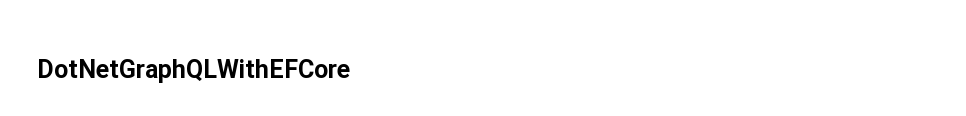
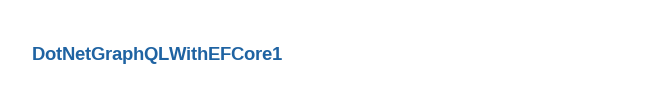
[37,59,350,83] DotNetGraphQLWithEFCore -> [32,47,282,64] DotNetGraphQLWithEFCore1

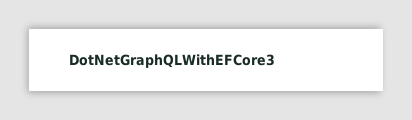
[32,47,282,64] DotNetGraphQLWithEFCore1 -> [69,54,275,68] DotNetGraphQLWithEFCore3

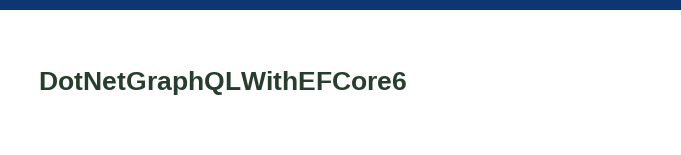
[69,54,275,68] DotNetGraphQLWithEFCore3 -> [39,71,407,95] DotNetGraphQLWithEFCore6

